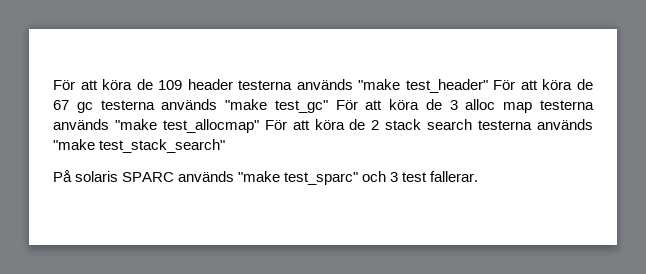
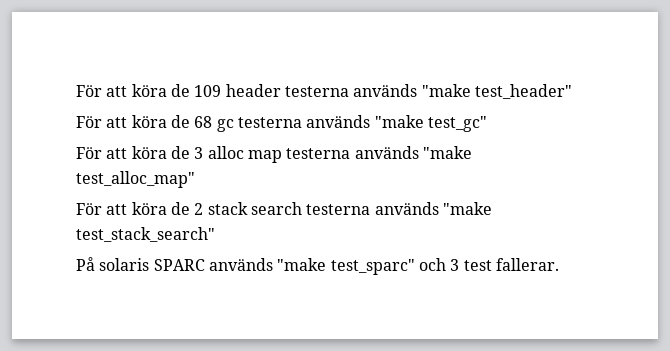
[493,79,594,90] [53,100,69,110] För att köra de 67 -> [76,115,213,128] // För att köra de 68
(328, 106) none -> (487, 124) //
[162,119,259,133] test_allocmap" -> [76,171,195,188] test_alloc_map" //

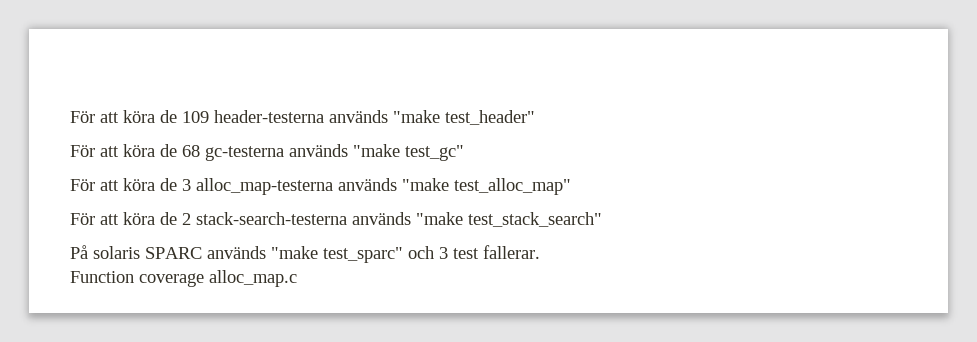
[225,84,349,97] header testerna -> [214,110,324,123] header-testerna
[216,117,302,132] gc testerna -> [205,146,284,161] gc-testerna
[207,146,351,163] alloc map testerna -> [196,178,333,195] alloc_map-testerna
[207,202,371,215] stack search testerna -> [196,212,347,225] stack-search-testerna
(559, 264) none -> [70,270,297,287] // Function coverage alloc_map.c

